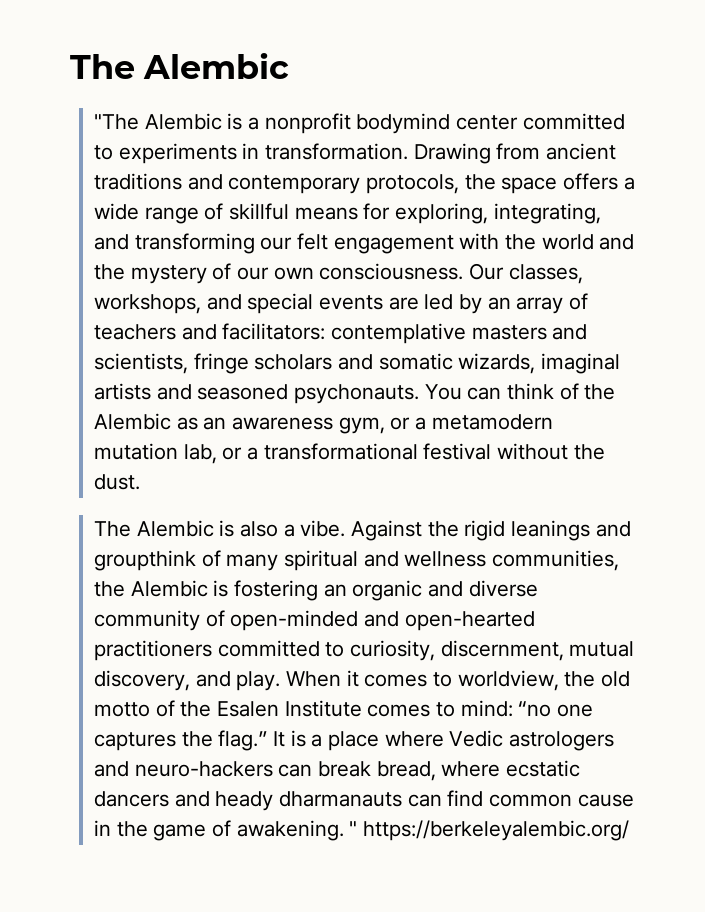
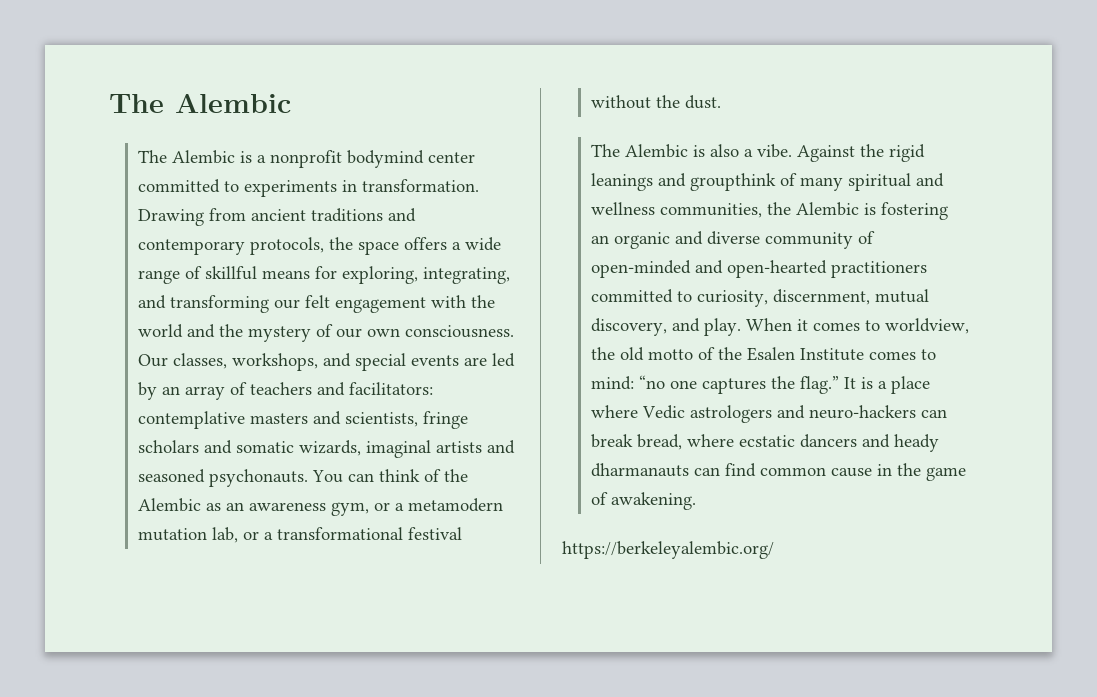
[94,114,140,130] "The -> [138,150,168,163] The
[349,821,358,836] " -> (697, 501) //

